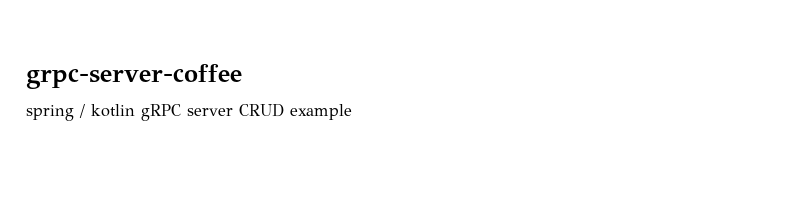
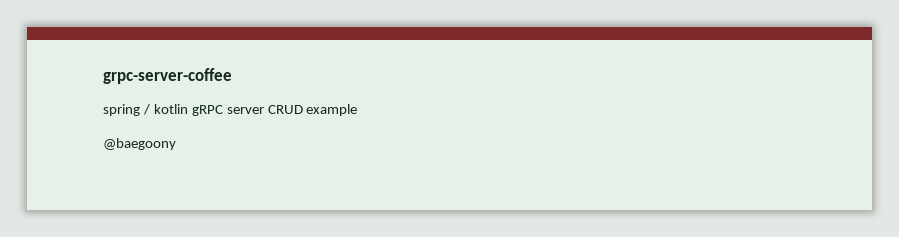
(352, 112) none -> [103,138,176,150] // @baegoony

